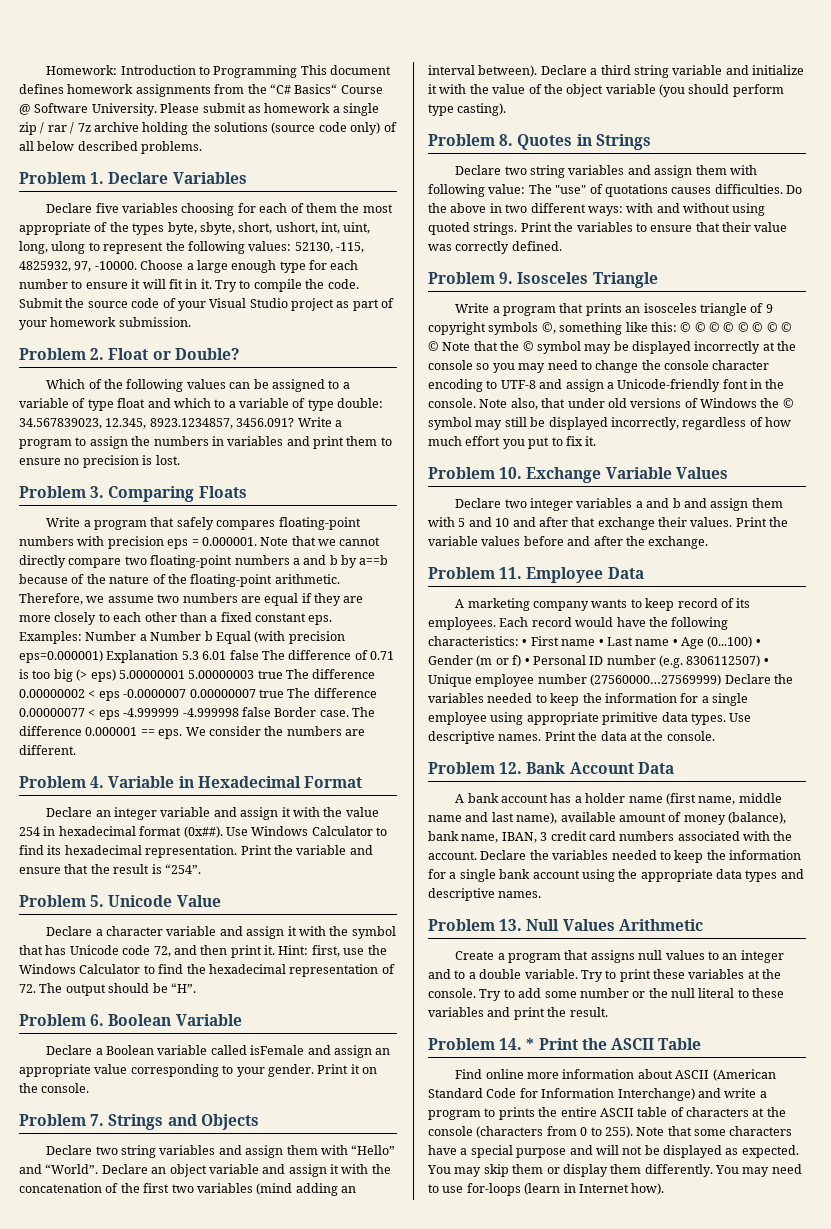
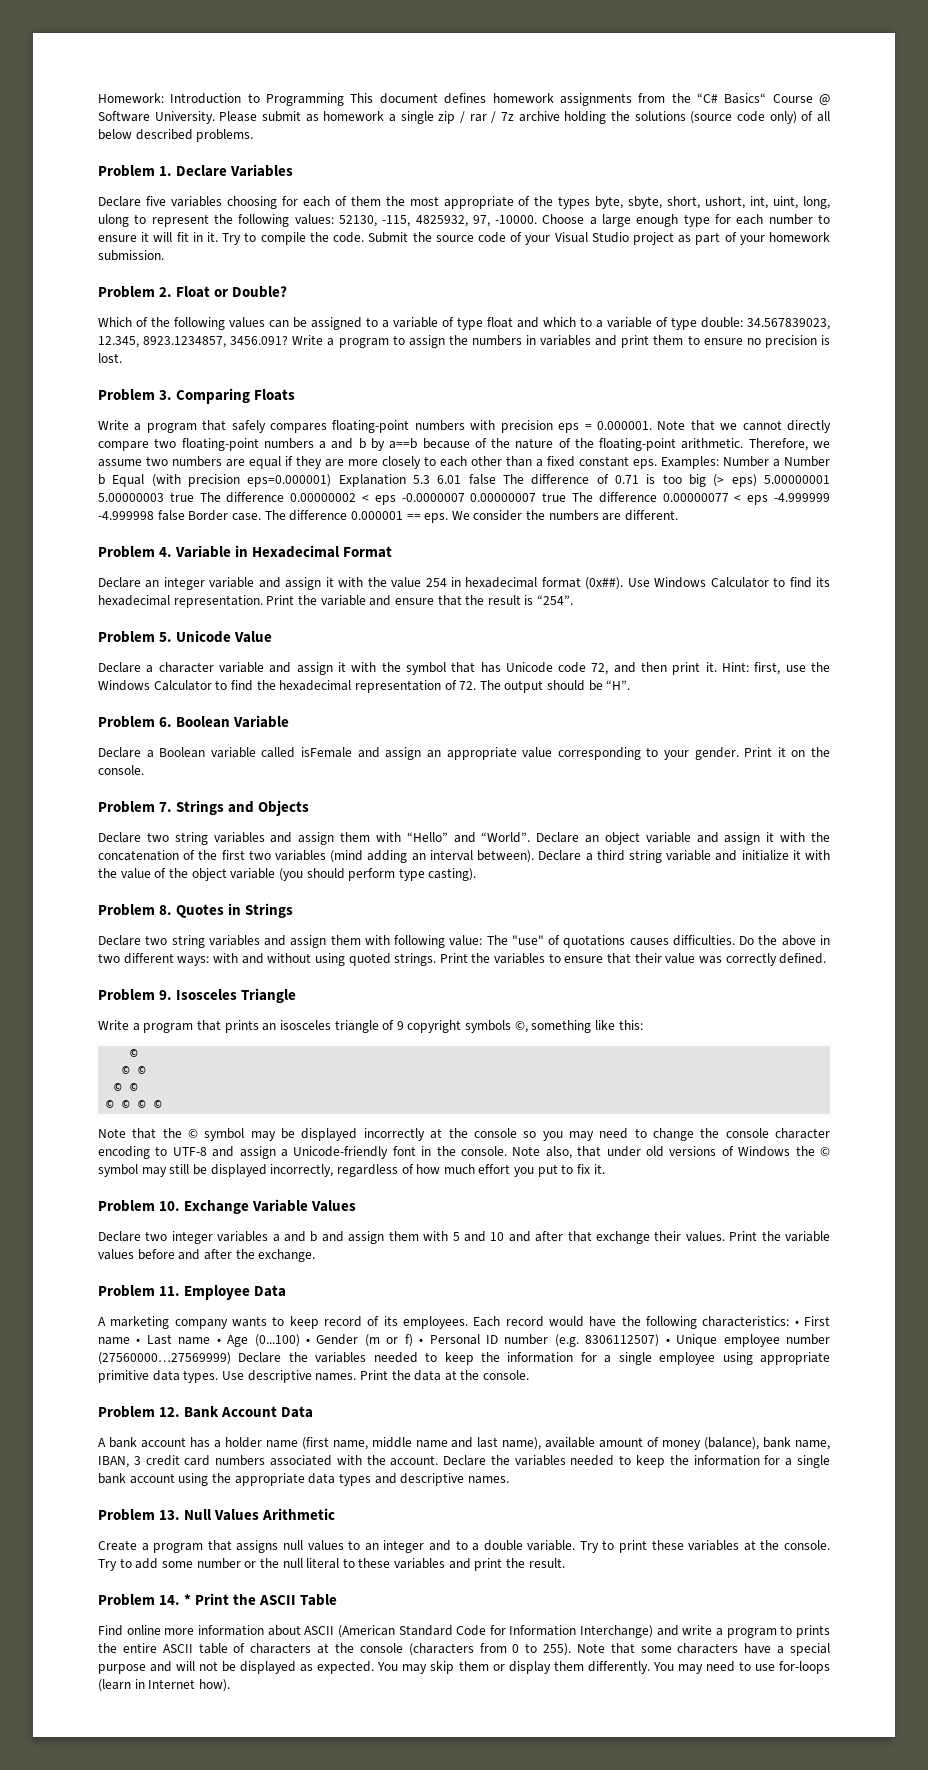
[680,322,792,332] [428,341,439,351] © © © © © © © © © -> [130,1049,139,1058] [122,1066,147,1075] [114,1083,139,1092] [106,1100,163,1109] // © // © © // © © // © © © © //

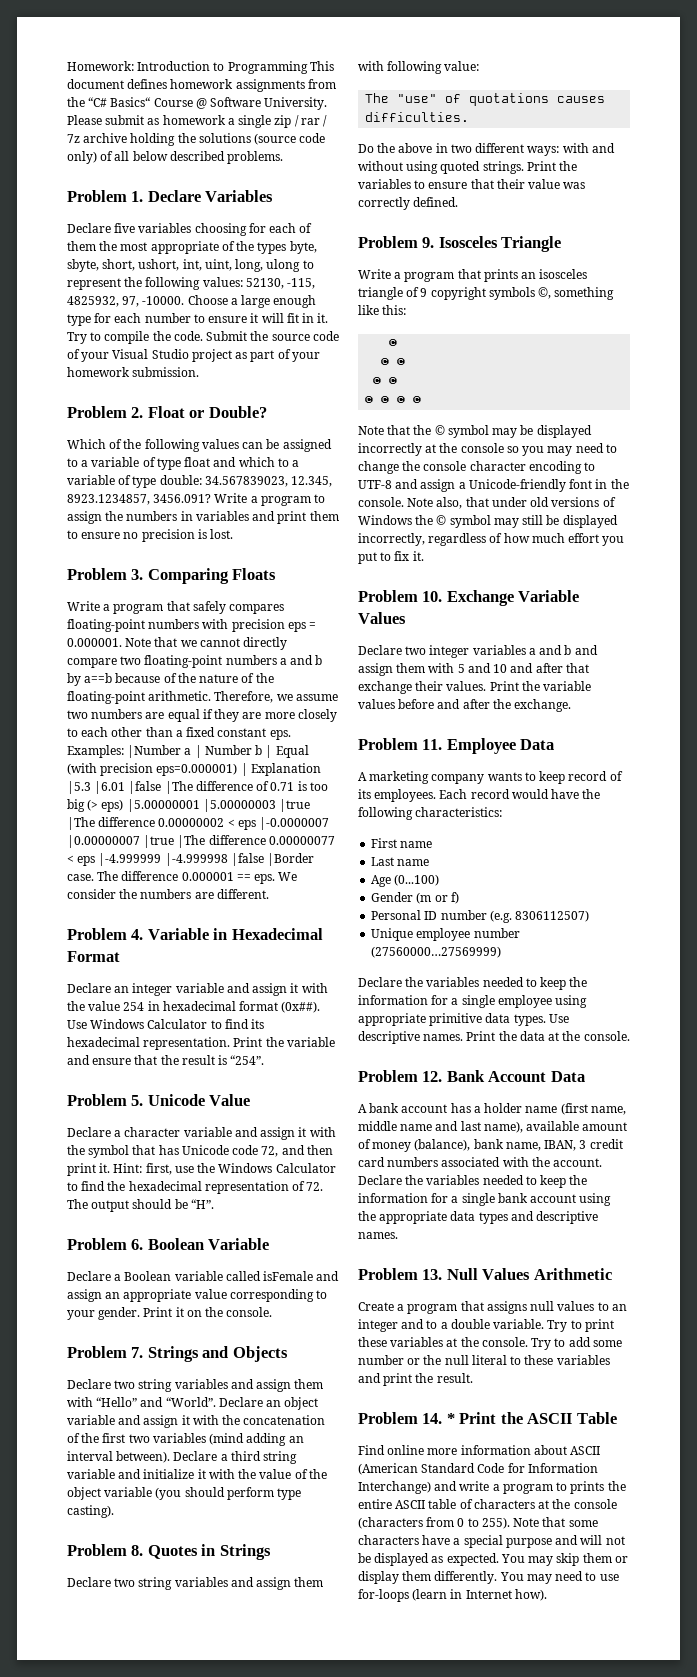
[723,456,780,467] Number a -> [127,745,202,758] |Number a |
(105, 479) none -> [265,745,273,758] |
[338,474,524,487] Explanation 5.3 6.01 false The -> [240,763,321,776] [67,781,193,794] | Explanation |5.3 |6.01 |false |The
[764,475,831,484] [98,492,830,505] [98,510,229,521] 5.00000001 5.00000003 true The difference 0.00000002 < eps -0.0000007 0.00000007 true The difference 0.00000077 < eps -4.999999 -4.999998 false Border -> [126,799,311,812] [67,817,330,830] [67,835,335,848] [67,853,315,866] |5.00000001 |5.00000003 |true |The difference 0.00000002 < eps |-0.0000007 |0.00000007 |true |The difference 0.00000077 < eps |-4.999999 |-4.999998 |false |Border
(483, 940) none -> (480, 66) //
(735, 940) none -> (470, 117) //
[794,1320,799,1326] • -> (503, 812) //
[136,1338,141,1344] • -> (433, 844) //
[216,1338,221,1344] • -> (430, 862) //
[306,1338,310,1344] • -> (440, 880) //
[419,1338,424,1344] • -> (459, 898) //
[665,1338,670,1344] • -> (590, 916) //
(231, 1358) none -> (502, 952) //

